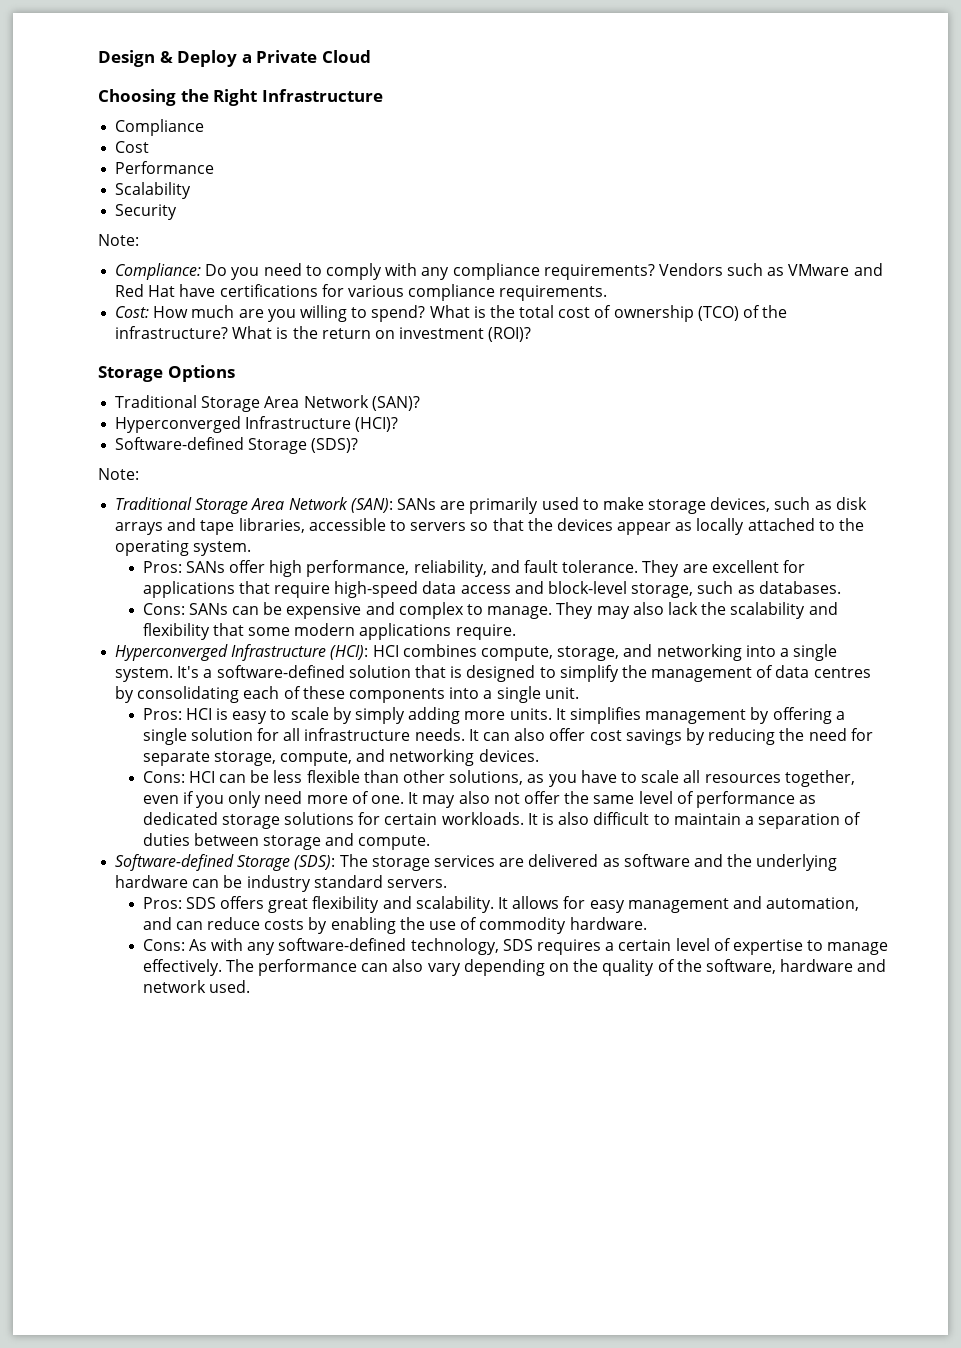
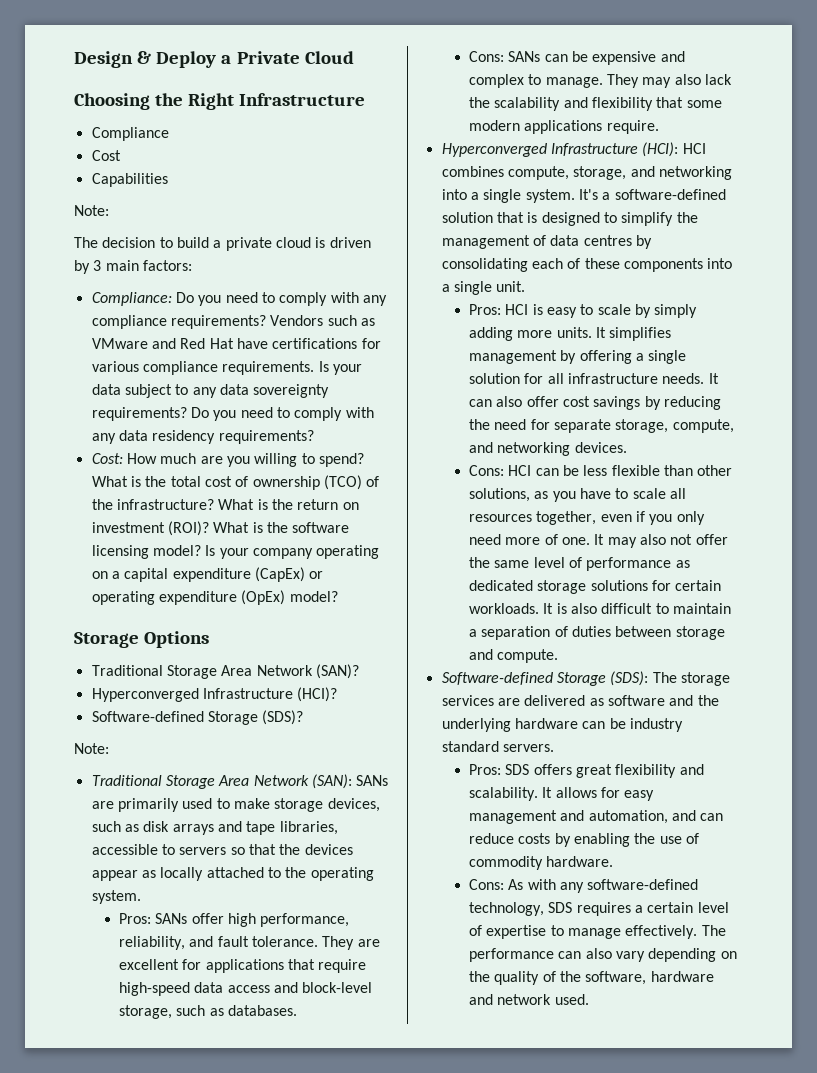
[115,161,215,174] [115,182,192,199] [115,204,178,220] [98,234,139,246] Performance // Scalability // Security // Note: -> [91,173,168,187] [74,205,109,216] [74,237,371,251] [74,260,192,274] Capabilities // Note: // The decision to build a private cloud is driven by 3 main factors:
(608, 293) none -> [318,361,362,375] [91,384,330,398] [91,407,374,421] [91,430,314,444] Is your data subject to any data sovereignty requirements? Do you need to comply with any data residency requirements?
(532, 334) none -> [213,522,350,533] [91,545,380,559] [91,567,324,582] [91,590,338,605] What is the software licensing model? Is your company operating on a capital expenditure (CapEx) or operating expenditure (OpEx) model?

